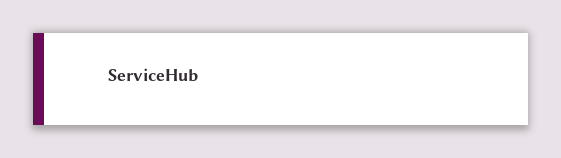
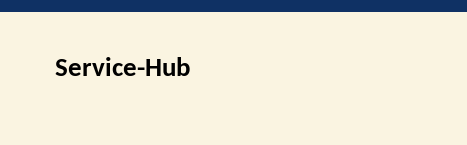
[108,68,198,82] ServiceHub -> [55,57,190,76] Service-Hub

